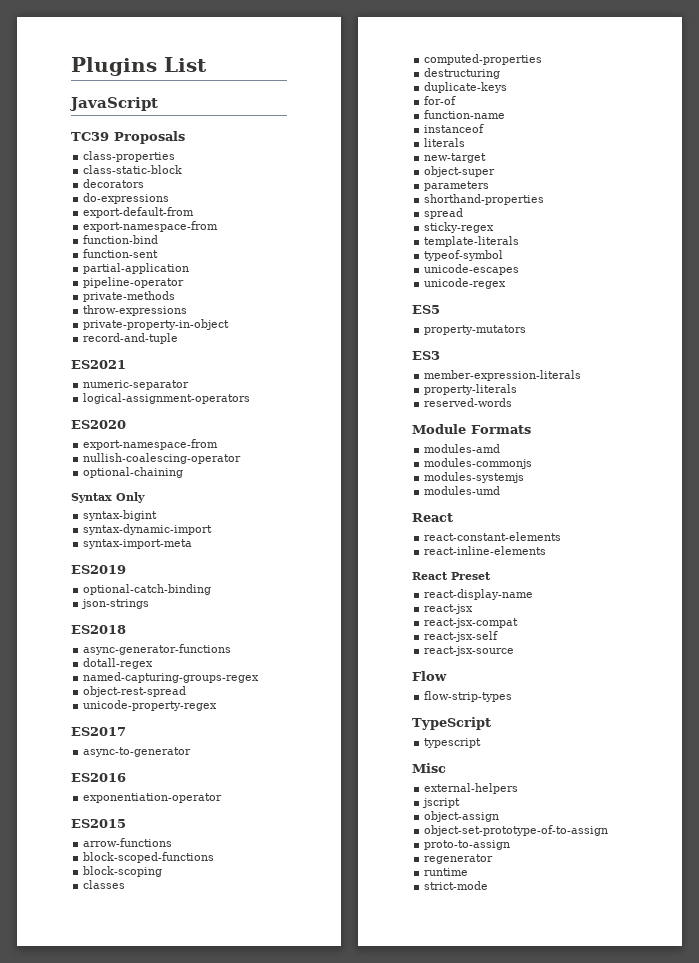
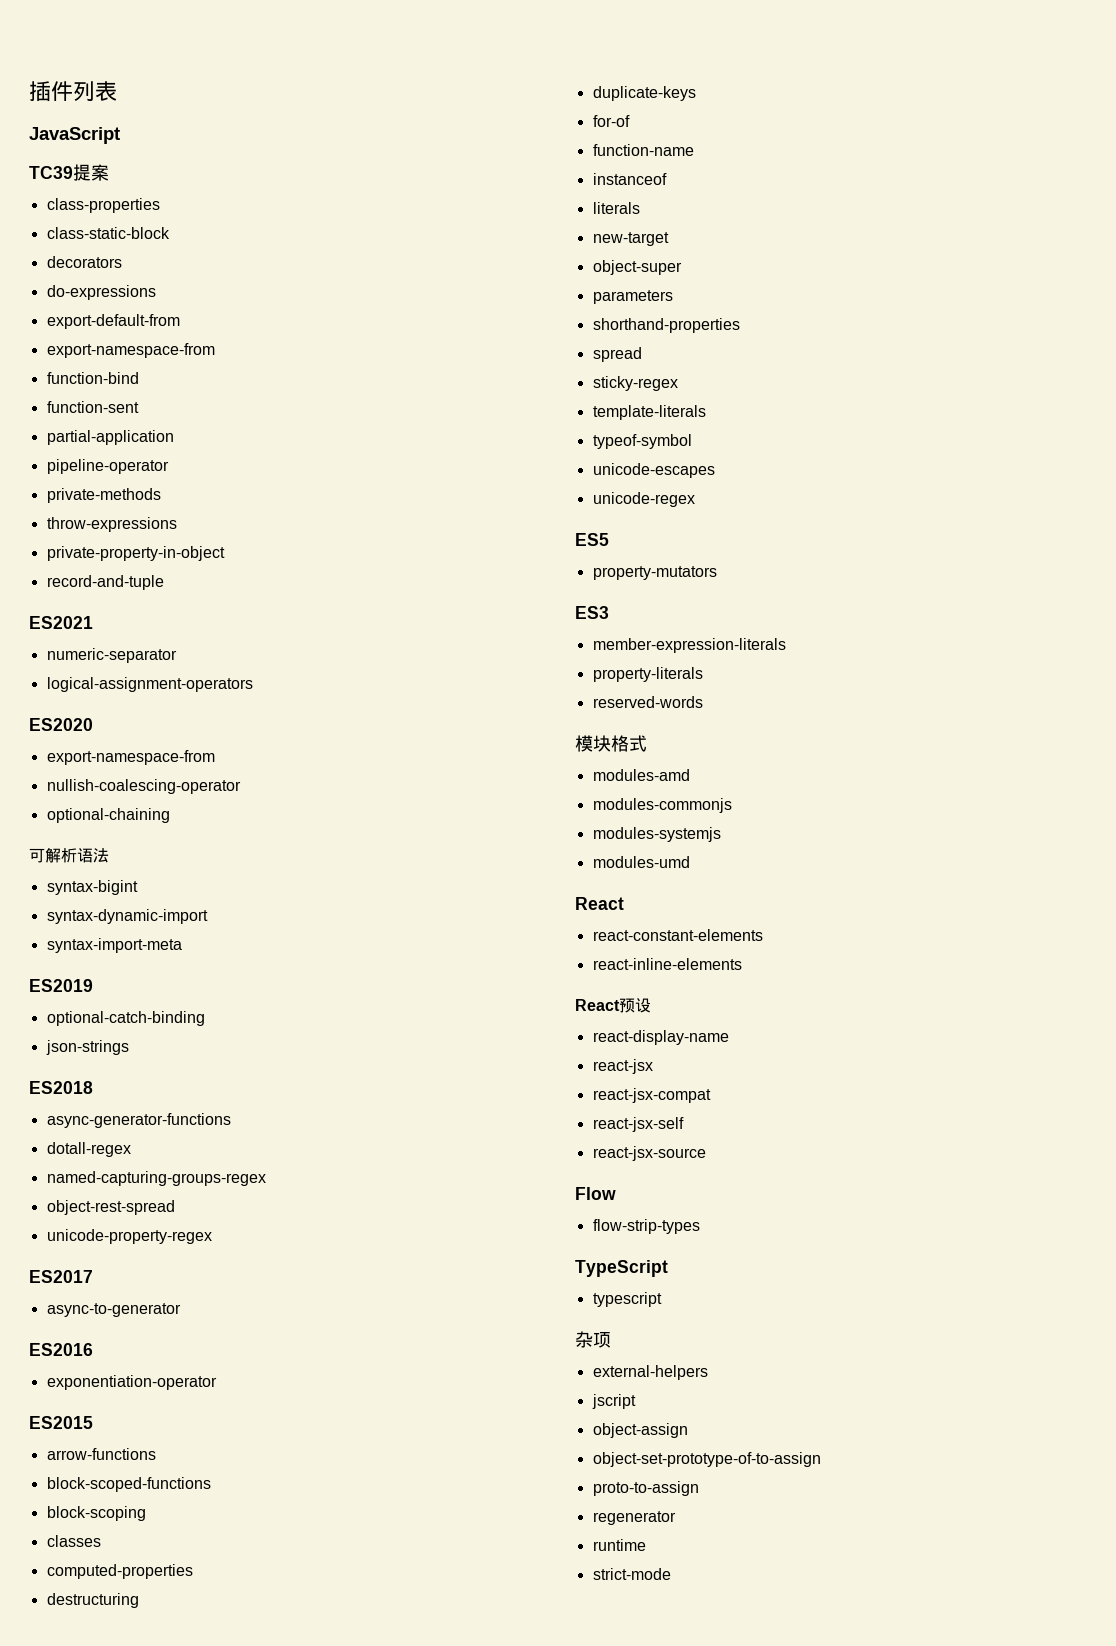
[71,57,207,76] Plugins List -> [29,81,117,102] 插件列表
[114,131,185,144] Proposals -> [73,164,109,181] 提案
[71,492,145,503] Syntax Only -> [29,848,109,863] 可解析语法
[412,424,531,434] Module Formats -> [575,735,647,752] 模块格式
[451,572,491,580] Preset -> [619,998,651,1013] 预设
[412,763,446,773] Misc -> [575,1331,611,1348] 杂项

